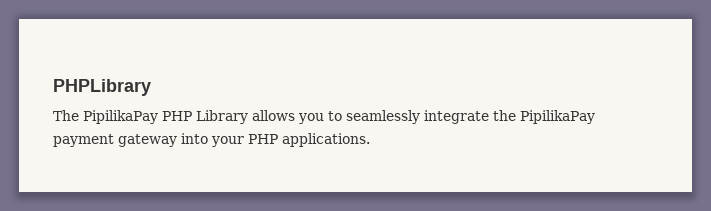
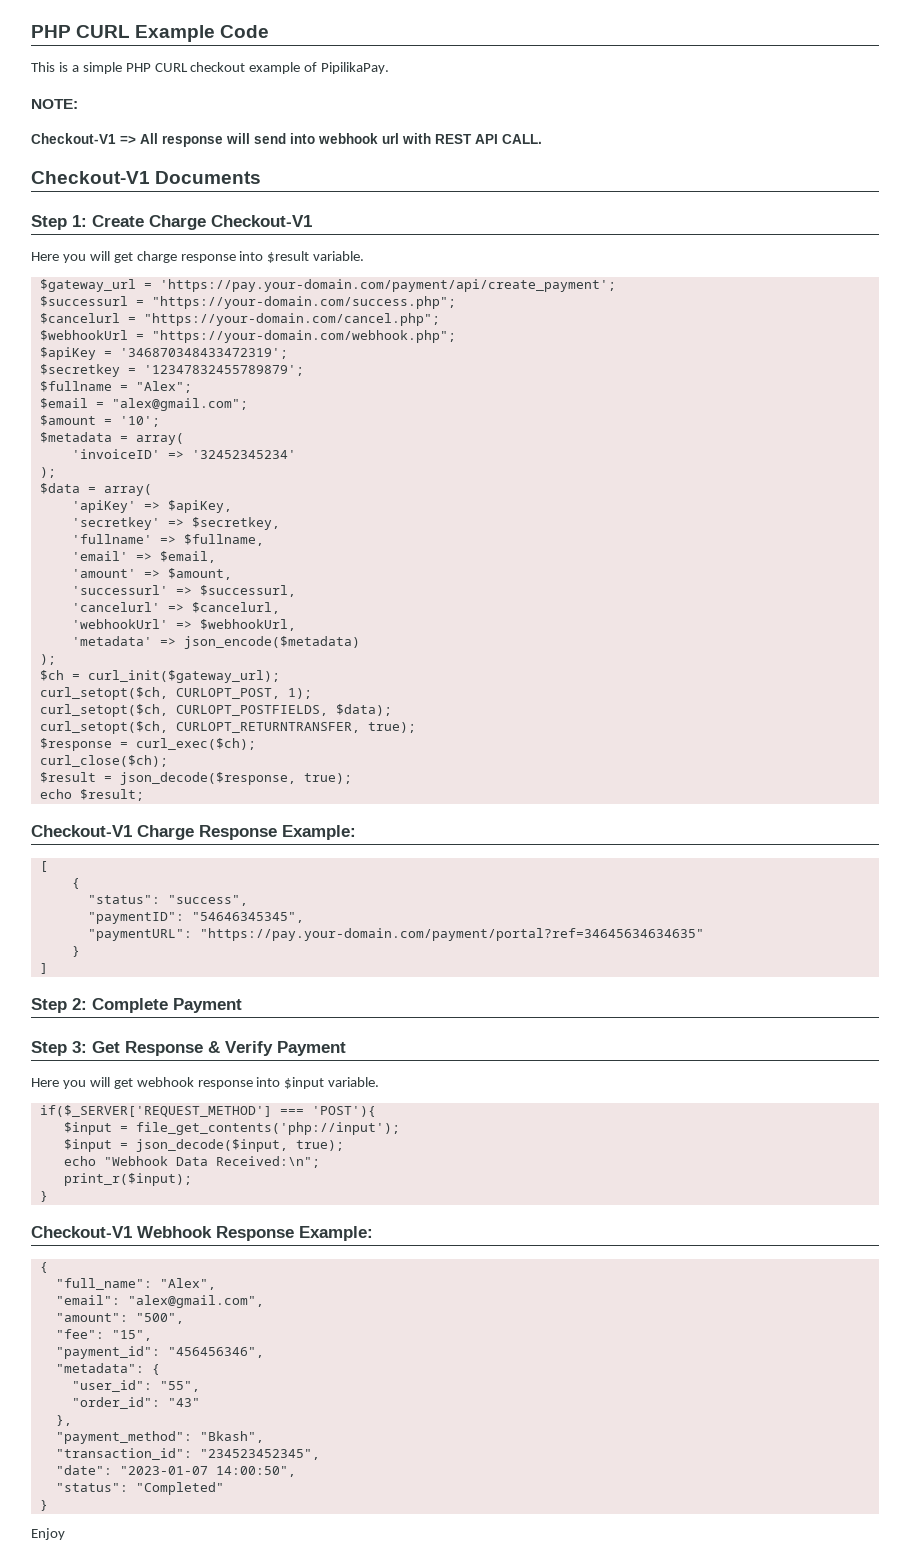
[53,79,151,96] [53,110,595,124] [53,133,370,147] PHPLibrary // The PipilikaPay PHP Library allows you to seamlessly integrate the PipilikaPay payment gateway into your PHP applications. -> [31,25,270,42] [31,62,390,74] [31,99,78,109] [31,133,542,147] [31,171,262,184] [31,215,312,230] [31,251,365,263] [39,279,616,292] [39,296,456,309] [39,313,440,326] [39,330,456,343] [39,347,288,360] [39,364,304,377] [39,381,192,393] [39,398,248,411] [39,415,160,427] [39,432,184,445] [71,449,296,459] [39,467,56,478] [39,483,152,496] [71,500,232,513] [71,517,280,530] [71,534,264,546] [71,551,216,563] [71,568,232,580] [71,585,296,597] [71,602,280,614] [71,619,296,631] [71,636,360,649] [39,654,56,665] [39,670,280,683] [39,687,312,700] [39,704,392,717] [39,721,416,734] [39,738,256,751] [39,755,168,767] [39,772,352,785] [39,789,144,801] [31,825,356,840] [39,861,48,872] [71,878,80,889] [87,895,248,906] [87,912,304,924] [87,928,704,941] [71,946,80,957] [39,963,48,974] [31,998,242,1013] [31,1041,346,1056] [31,1077,380,1089] [39,1105,376,1117] [63,1122,400,1135] [63,1139,344,1152] [63,1156,320,1168] [63,1173,192,1186] [39,1191,48,1202] [31,1226,373,1241] [39,1262,48,1273] [55,1278,216,1290] [55,1295,264,1308] [55,1313,184,1324] [55,1329,152,1341] [55,1346,264,1359] [55,1363,160,1375] [71,1380,200,1392] [71,1397,200,1409] [55,1415,72,1426] [55,1431,264,1444] [55,1448,320,1460] [55,1465,296,1477] [55,1482,224,1495] [39,1500,48,1511] [31,1528,65,1540] PHP CURL Example Code // This is a simple PHP CURL checkout example of PipilikaPay. // NOTE: // Checkout-V1 => All response will send into webhook url with REST API CALL. // Checkout-V1 Documents // Step 1: Create Charge Checkout-V1 // Here you will get charge response into $result variable. // $gateway_url = 'https://pay.your-domain.com/payment/api/create_payment'; // $successurl = "https://your-domain.com/success.php"; // $cancelurl = "https://your-domain.com/cancel.php"; // $webhookUrl = "https://your-domain.com/webhook.php"; // $apiKey = '346870348433472319'; // $secretkey = '12347832455789879'; // $fullname = "Alex"; // $email = "alex@gmail.com"; // $amount = '10'; // $metadata = array( // 'invoiceID' => '32452345234' // ); // $data = array( // 'apiKey' => $apiKey, // 'secretkey' => $secretkey, // 'fullname' => $fullname, // 'email' => $email, // 'amount' => $amount, // 'successurl' => $successurl, // 'cancelurl' => $cancelurl, // 'webhookUrl' => $webhookUrl, // 'metadata' => json_encode($metadata) // ); // $ch = curl_init($gateway_url); // curl_setopt($ch, CURLOPT_POST, 1); // curl_setopt($ch, CURLOPT_POSTFIELDS, $data); // curl_setopt($ch, CURLOPT_RETURNTRANSFER, true); // $response = curl_exec($ch); // curl_close($ch); // $result = json_decode($response, true); // echo $result; // Checkout-V1 Charge Response Example: // [ // { // "status": "success", // "paymentID": "54646345345", // "paymentURL": "https://pay.your-domain.com/payment/portal?ref=34645634634635" // } // ] // Step 2: Complete Payment // Step 3: Get Response & Verify Payment // Here you will get webhook response into $input variable. // if($_SERVER['REQUEST_METHOD'] === 'POST'){ // $input = file_get_contents('php://input'); // $input = json_decode($input, true); // echo "Webhook Data Received:\n"; // print_r($input); // } // Checkout-V1 Webhook Response Example: // { // "full_name": "Alex", // "email": "alex@gmail.com", // "amount": "500", // "fee": "15", // "payment_id": "456456346", // "metadata": { // "user_id": "55", // "order_id": "43" // }, // "payment_method": "Bkash", // "transaction_id": "234523452345", // "date": "2023-01-07 14:00:50", // "status": "Completed" // } // Enjoy

